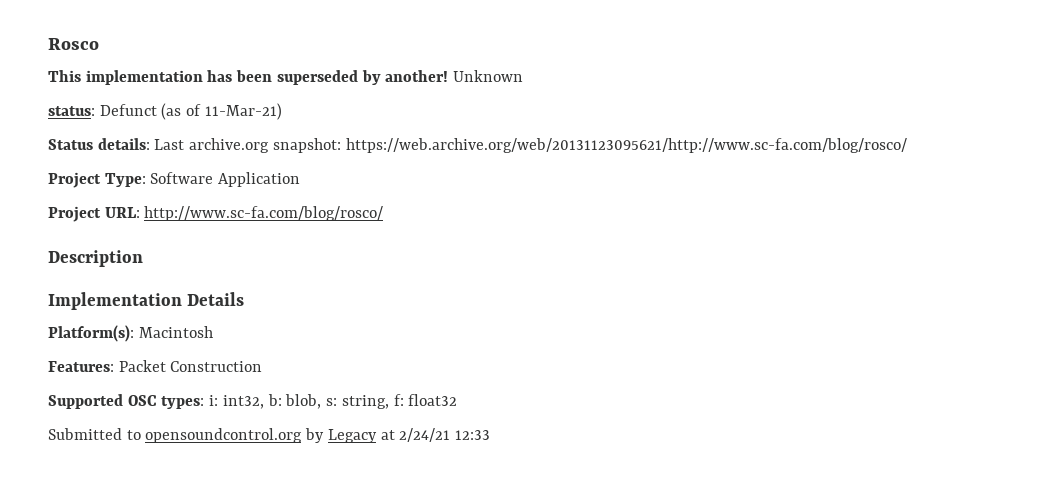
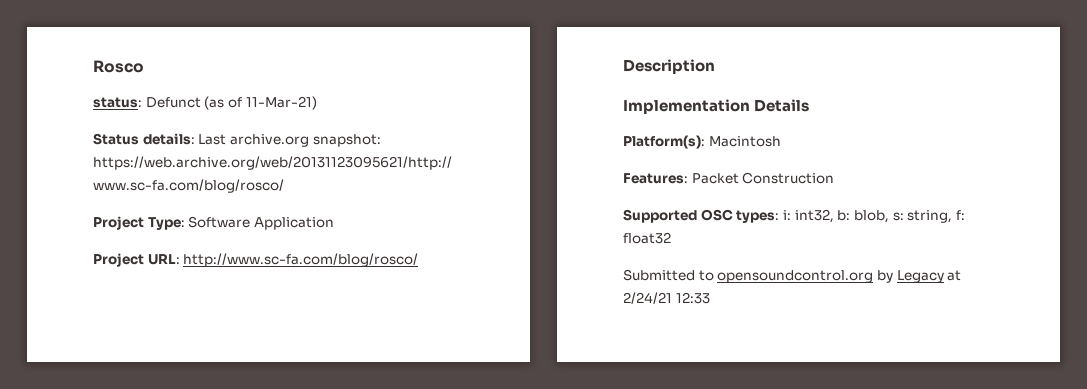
[48,70,524,85] // This implementation has been superseded by another! Unknown -> (144, 66) none

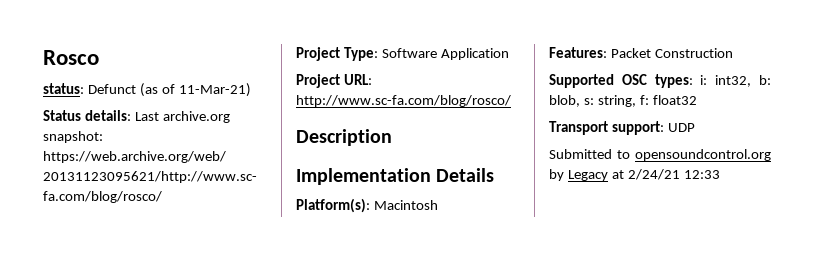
(671, 238) none -> [549,121,695,135] // Transport support: UDP

